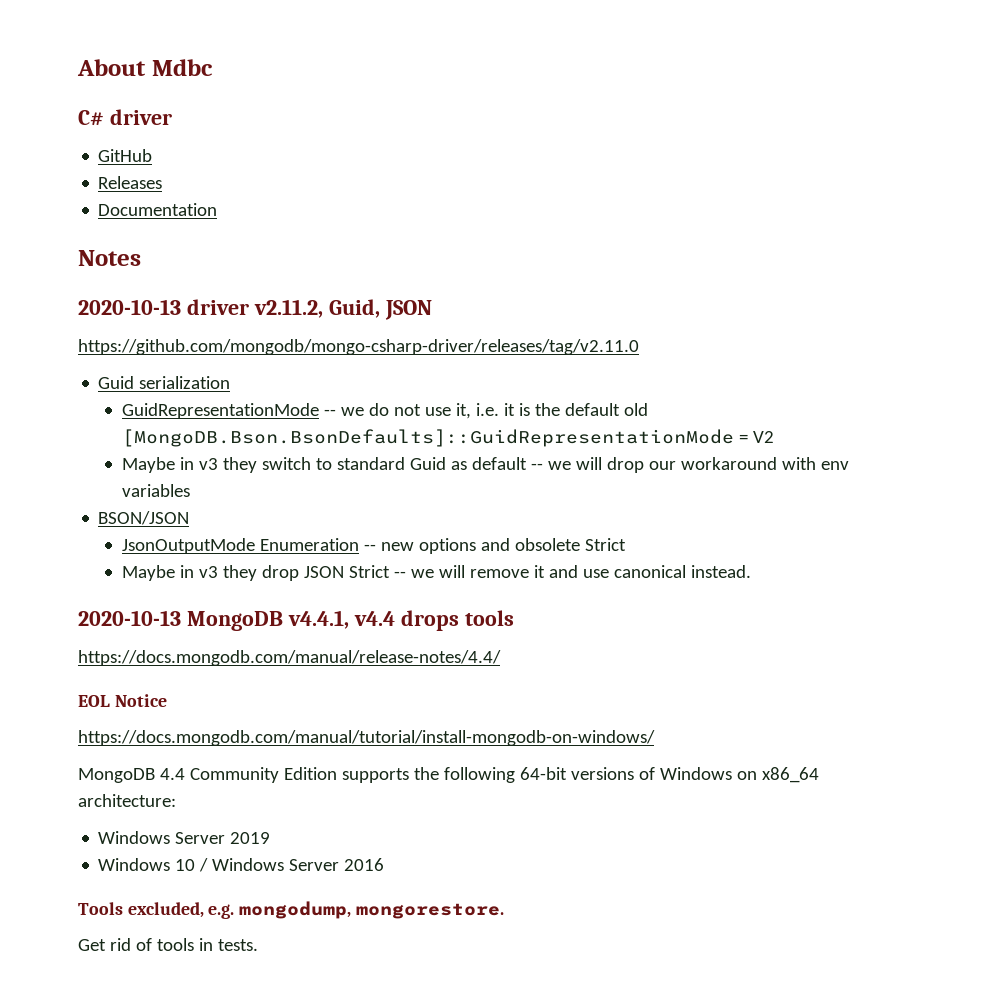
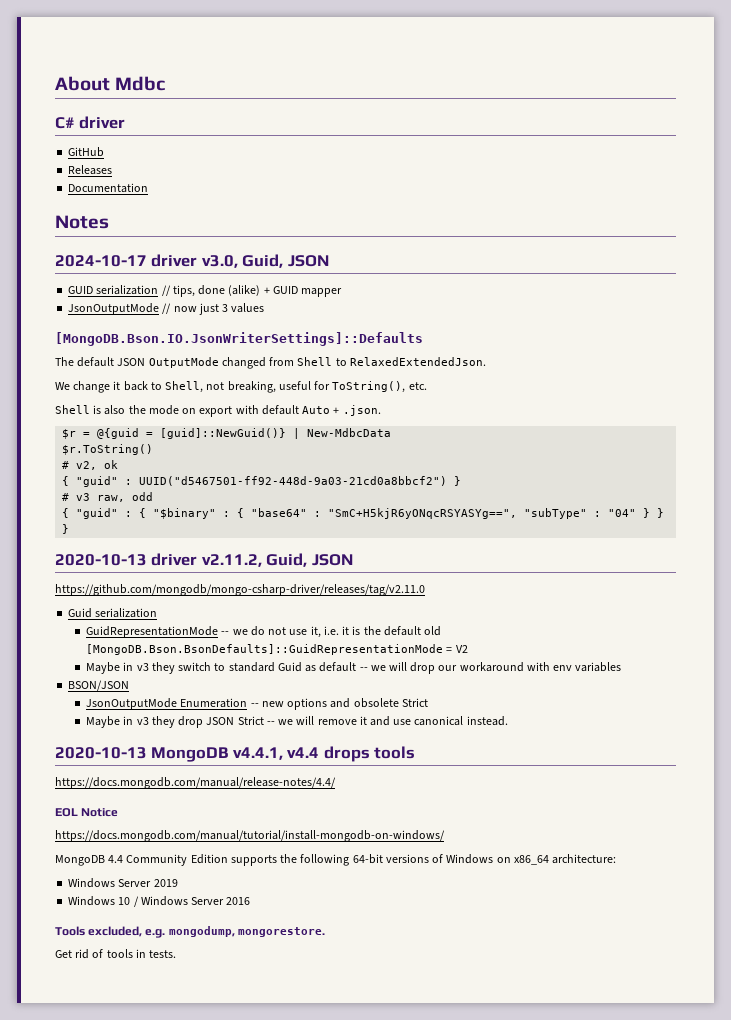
(141, 258) none -> [55,254,329,268] [68,285,343,297] [68,303,265,315] [55,332,423,346] [55,357,486,369] [55,381,427,393] [55,405,381,417] [62,428,392,439] [62,444,154,455] [62,460,119,470] [62,476,462,487] [62,492,154,502] [62,508,665,519] [62,524,70,534] // 2024-10-17 driver v3.0, Guid, JSON // GUID serialization // tips, done (alike) + GUID mapper // JsonOutputMode // now just 3 values // [MongoDB.Bson.IO.JsonWriterSettings]::Defaults // The default JSON OutputMode changed from Shell to RelaxedExtendedJson. // We change it back to Shell, not breaking, useful for ToString(), etc. // Shell is also the mode on export with default Auto + .json. // $r = @{guid = [guid]::NewGuid()} | New-MdbcData // $r.ToString() // # v2, ok // { "guid" : UUID("d5467501-ff92-448d-9a03-21cd0a8bbcf2") } // # v3 raw, odd // { "guid" : { "$binary" : { "base64" : "SmC+H5kjR6yONqcRSYASYg==", "subType" : "04" } } }

